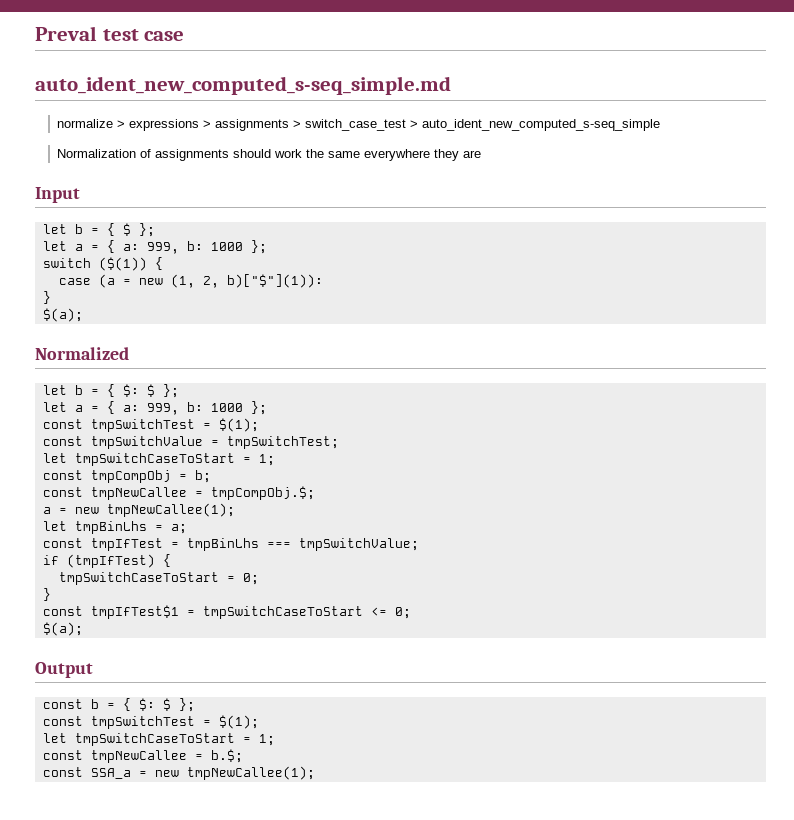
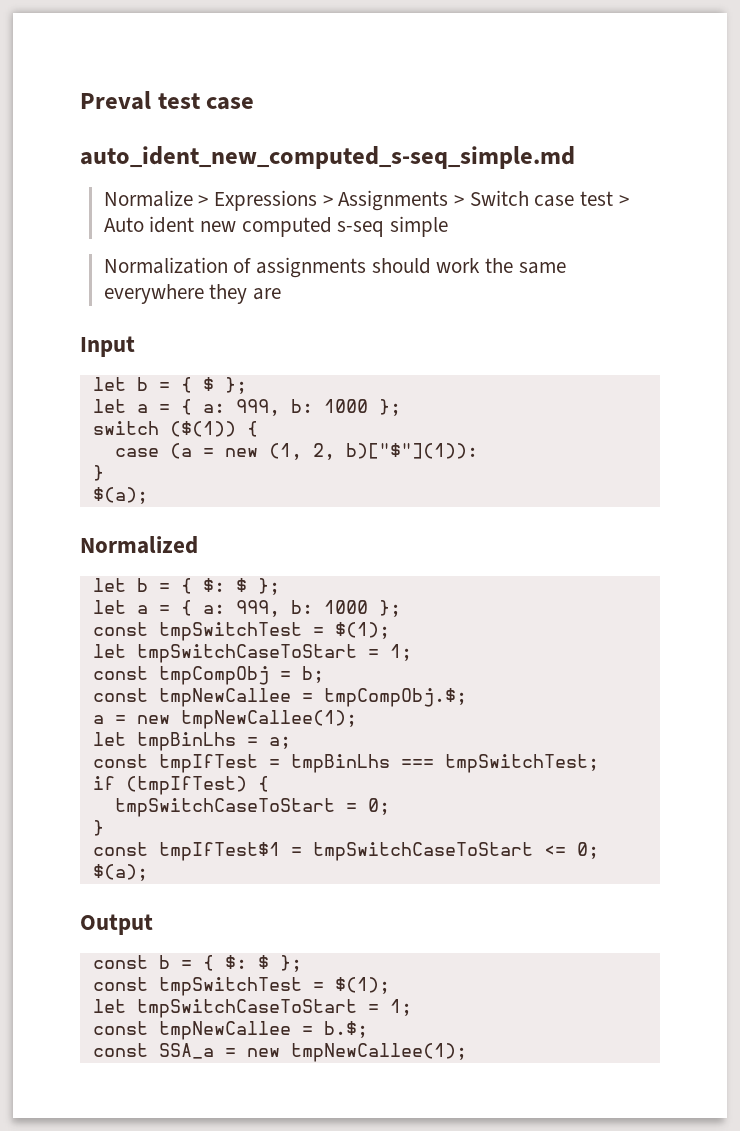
[57,119,661,131] normalize > expressions > assignments > switch_case_test > auto_ident_new_computed_s-seq_simple -> [103,190,629,211] [103,216,449,237] Normalize > Expressions > Assignments > Switch case test > Auto ident new computed s-seq simple
[42,436,339,449] // const tmpSwitchValue = tmpSwitchTest; -> (390, 630) none
[298,538,419,551] tmpSwitchValue; -> [444,754,599,773] tmpSwitchTest;

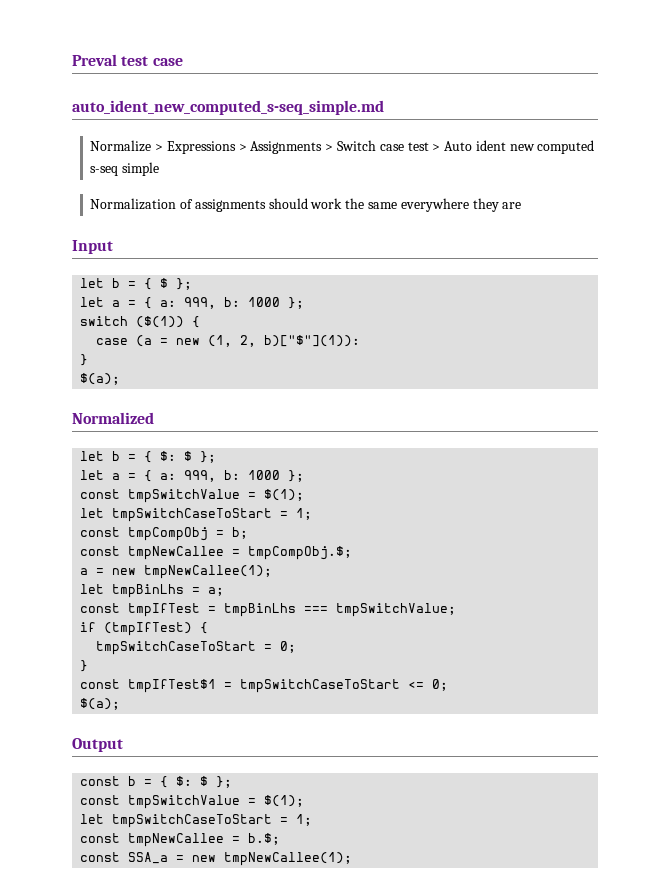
[158,622,302,641] tmpSwitchTest -> [128,489,241,503] tmpSwitchValue
[444,754,599,773] tmpSwitchTest; -> [336,603,457,617] tmpSwitchValue;
[158,977,302,996] tmpSwitchTest -> [128,795,241,809] tmpSwitchValue

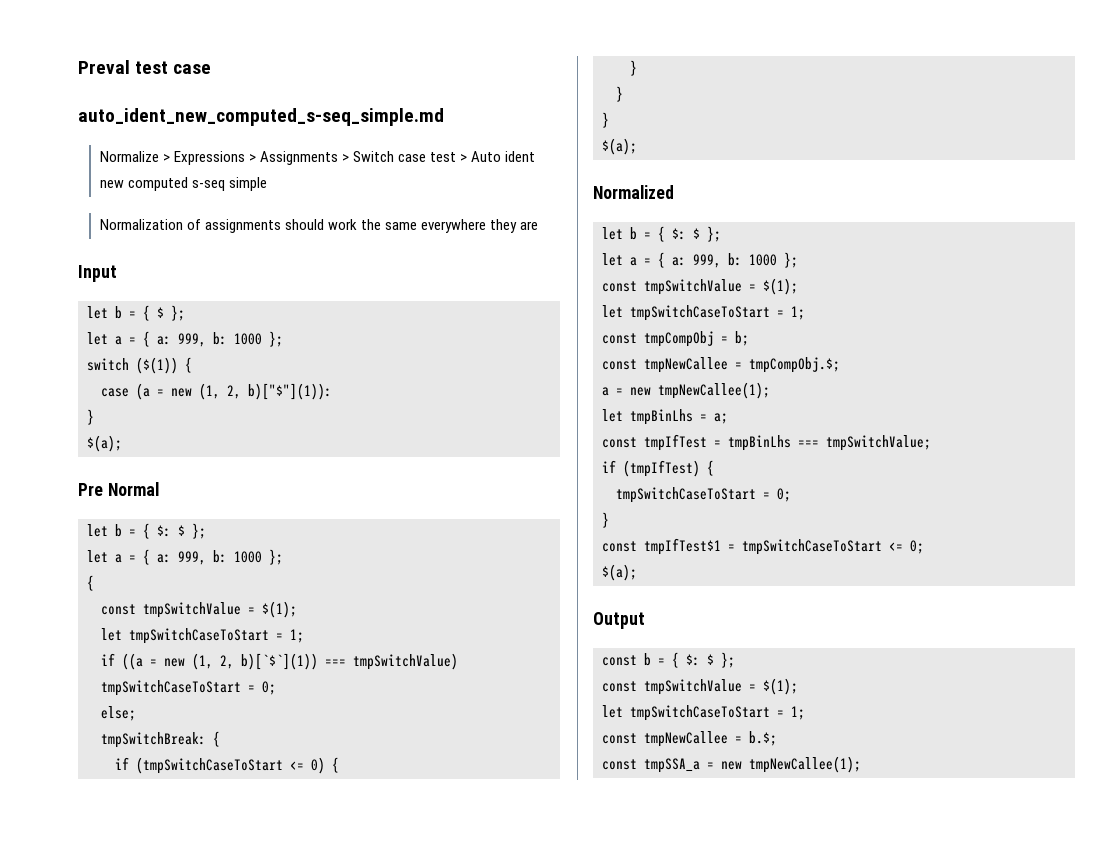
(121, 379) none -> [78,482,159,496] [87,523,206,539] [87,549,283,565] [87,575,94,591] [101,601,297,618] [101,628,304,644] [101,653,458,670] [101,680,276,696] [101,706,136,721] [101,731,220,748] [115,757,339,774] [630,60,637,76] [616,86,623,102] [602,112,609,128] [602,138,637,155] // Pre Normal // let b = { $: $ }; // let a = { a: 999, b: 1000 }; // { // const tmpSwitchValue = $(1); // let tmpSwitchCaseToStart = 1; // if ((a = new (1, 2, b)[`$`](1)) === tmpSwitchValue) tmpSwitchCaseToStart = 0; // else; // tmpSwitchBreak: { // if (tmpSwitchCaseToStart <= 0) { // } // } // } // $(a);
[128,852,169,864] SSA_a -> [644,758,700,773] tmpSSA_a

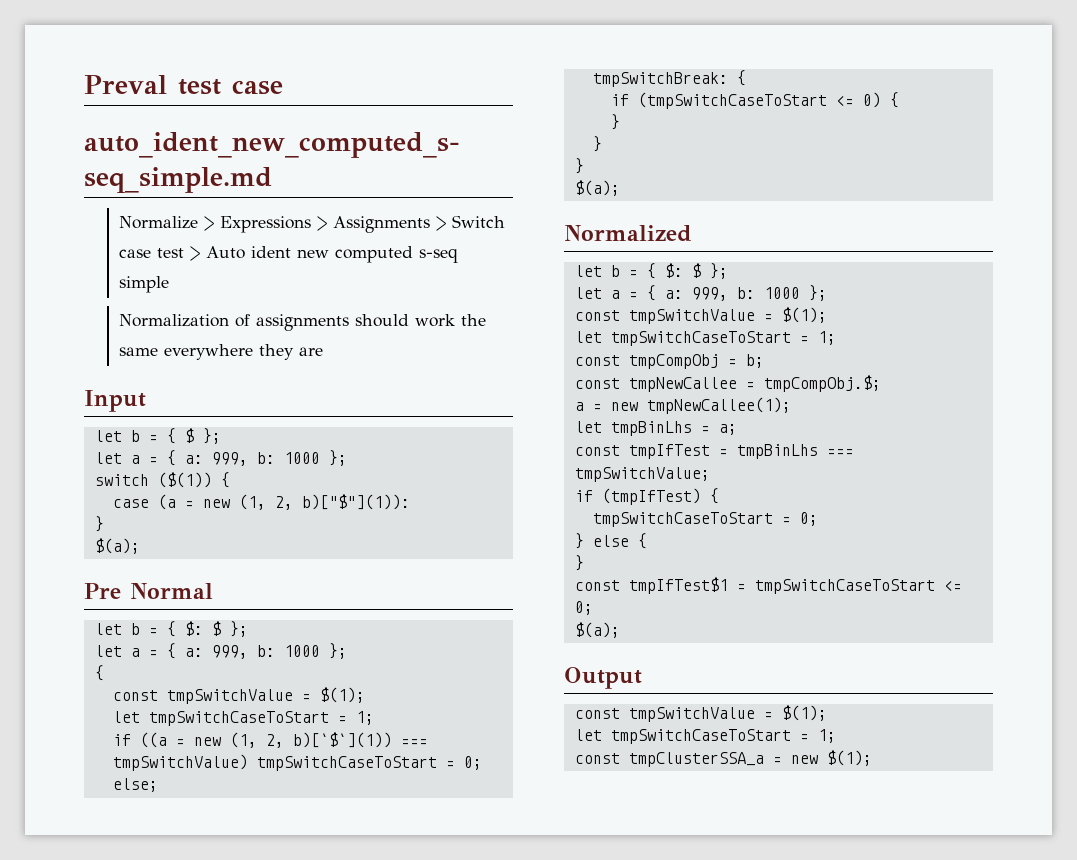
(791, 495) none -> [574,533,647,549] // } else {
[602,652,735,668] [602,678,798,695] [602,705,805,721] [602,731,777,747] [602,756,861,773] // const b = { $: $ }; // const tmpSwitchValue = $(1); // let tmpSwitchCaseToStart = 1; // const tmpNewCallee = b.$; // const tmpSSA_a = new tmpNewCallee(1); -> [574,705,827,722] [574,729,836,744] [574,750,872,767] // const tmpSwitchValue = $(1); // let tmpSwitchCaseToStart = 1; // const tmpClusterSSA_a = new $(1);

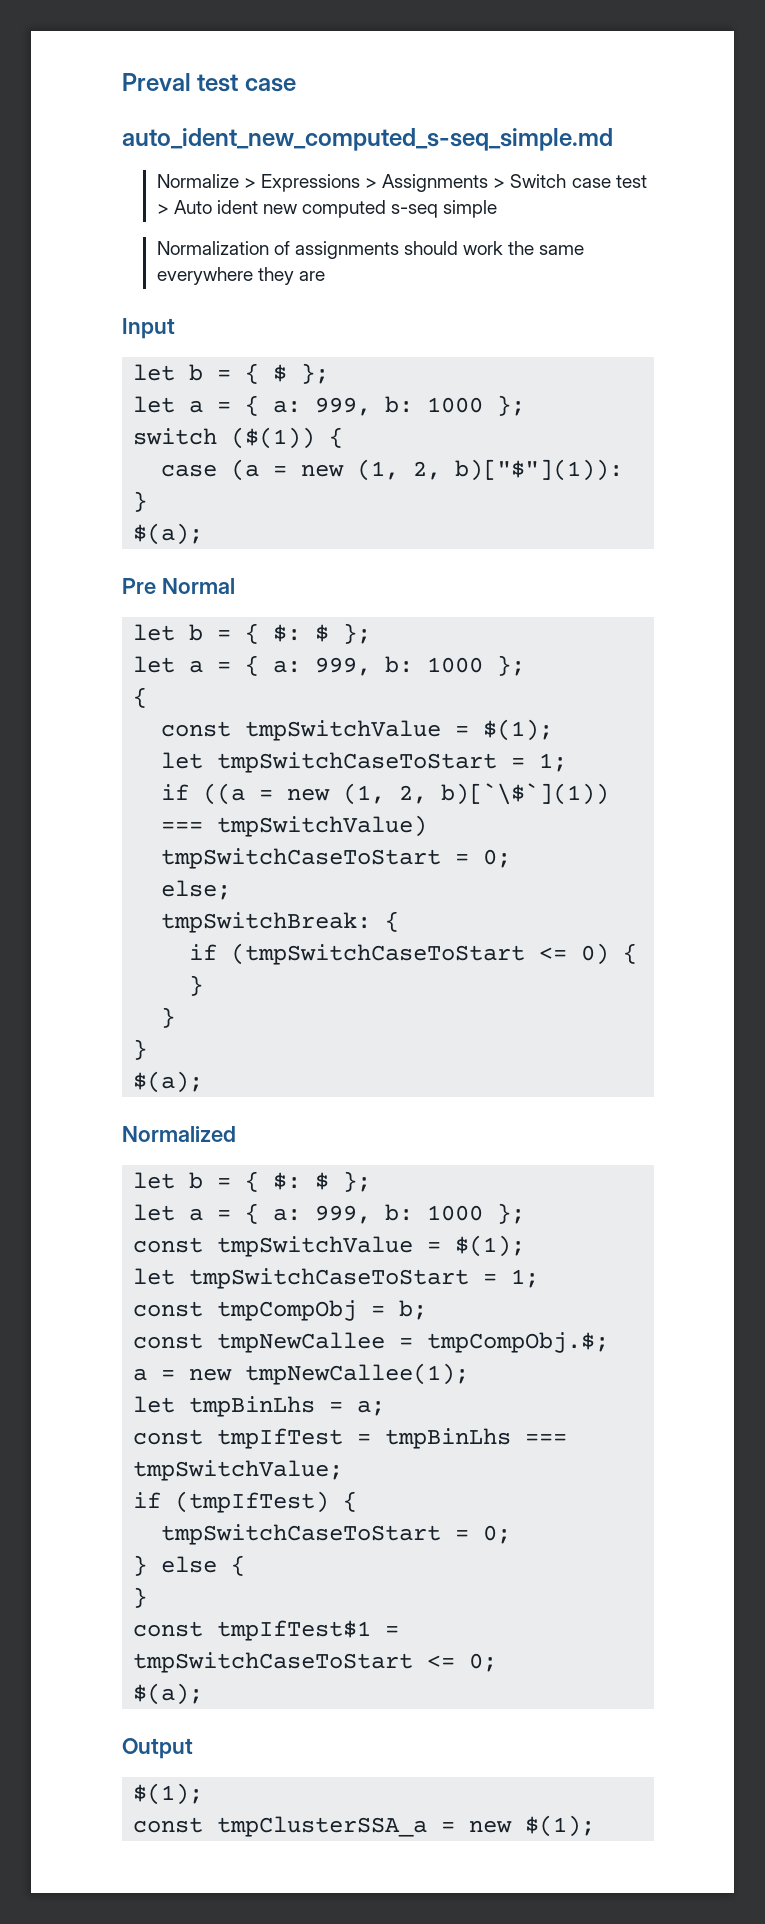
[292,732,392,748] b)[`$`](1)) -> [441,783,610,805] b)[`\$`](1))
[574,705,827,722] [574,729,836,744] const tmpSwitchValue = $(1); // let tmpSwitchCaseToStart = 1; -> [133,1783,204,1805] $(1);

